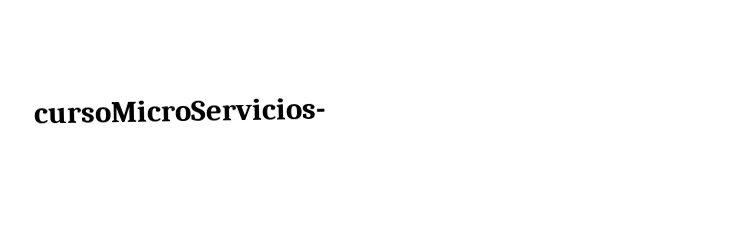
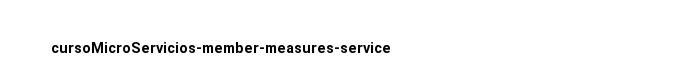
[33,97,327,124] cursoMicroServicios- -> [51,42,391,53] cursoMicroServicios-member-measures-service

